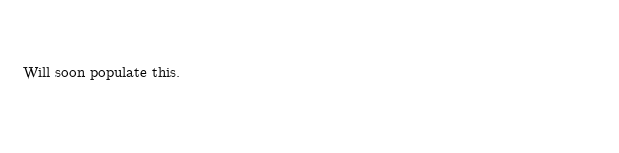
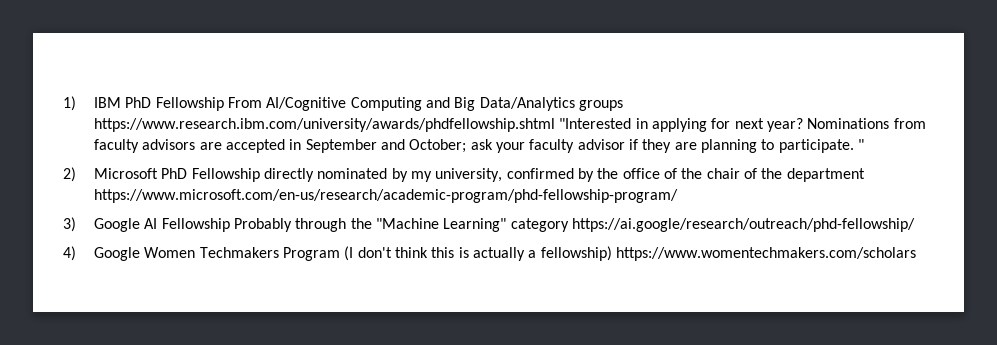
[23,67,180,80] Will soon populate this. -> [63,96,623,111] [94,118,926,132] [94,139,864,153] [63,167,865,182] [94,189,679,203] [63,217,915,232] [63,246,916,261] 1) IBM PhD Fellowship From AI/Cognitive Computing and Big Data/Analytics groups https://www.research.ibm.com/university/awards/phdfellowship.shtml "Interested in applying for next year? Nominations from faculty advisors are accepted in September and October; ask your faculty advisor if they are planning to participate. " // 2) Microsoft PhD Fellowship directly nominated by my university, confirmed by the office of the chair of the department https://www.microsoft.com/en-us/research/academic-program/phd-fellowship-program/ // 3) Google AI Fellowship Probably through the "Machine Learning" category https://ai.google/research/outreach/phd-fellowship/ // 4) Google Women Techmakers Program (I don't think this is actually a fellowship) https://www.womentechmakers.com/scholars

